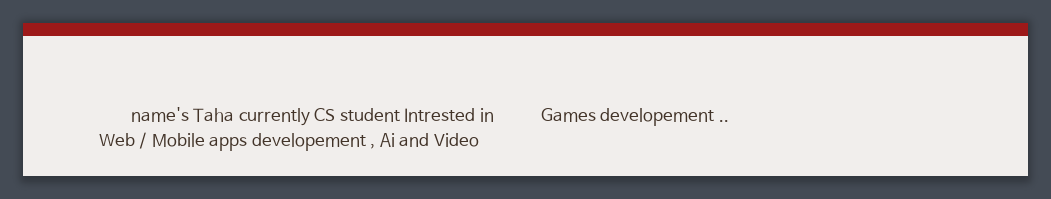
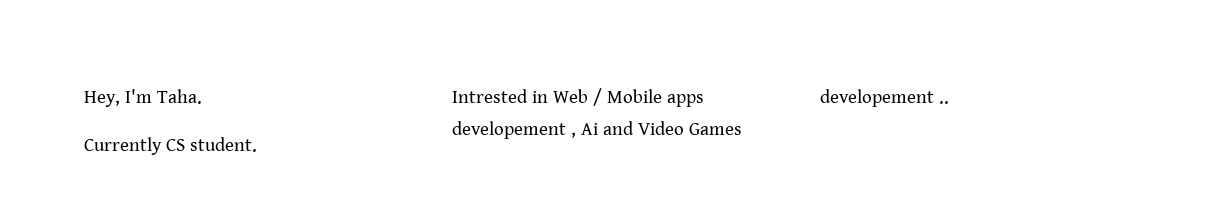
[130,107,400,126] name's Taha currently CS student -> [84,89,202,107] [84,137,257,155] Hey, I'm Taha. // Currently CS student. //

